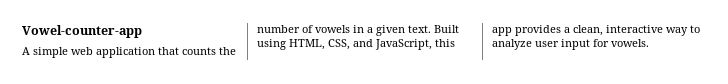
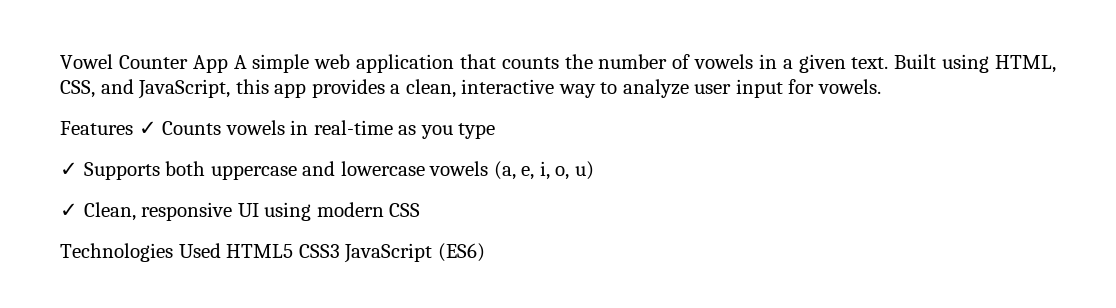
[22,25,142,38] Vowel-counter-app // -> [60,54,228,73] Vowel Counter App
(649, 43) none -> [60,120,496,139] [60,161,594,180] [60,202,421,221] [60,243,485,263] // Features ✓ Counts vowels in real-time as you type // ✓ Supports both uppercase and lowercase vowels (a, e, i, o, u) // ✓ Clean, responsive UI using modern CSS // Technologies Used HTML5 CSS3 JavaScript (ES6)

